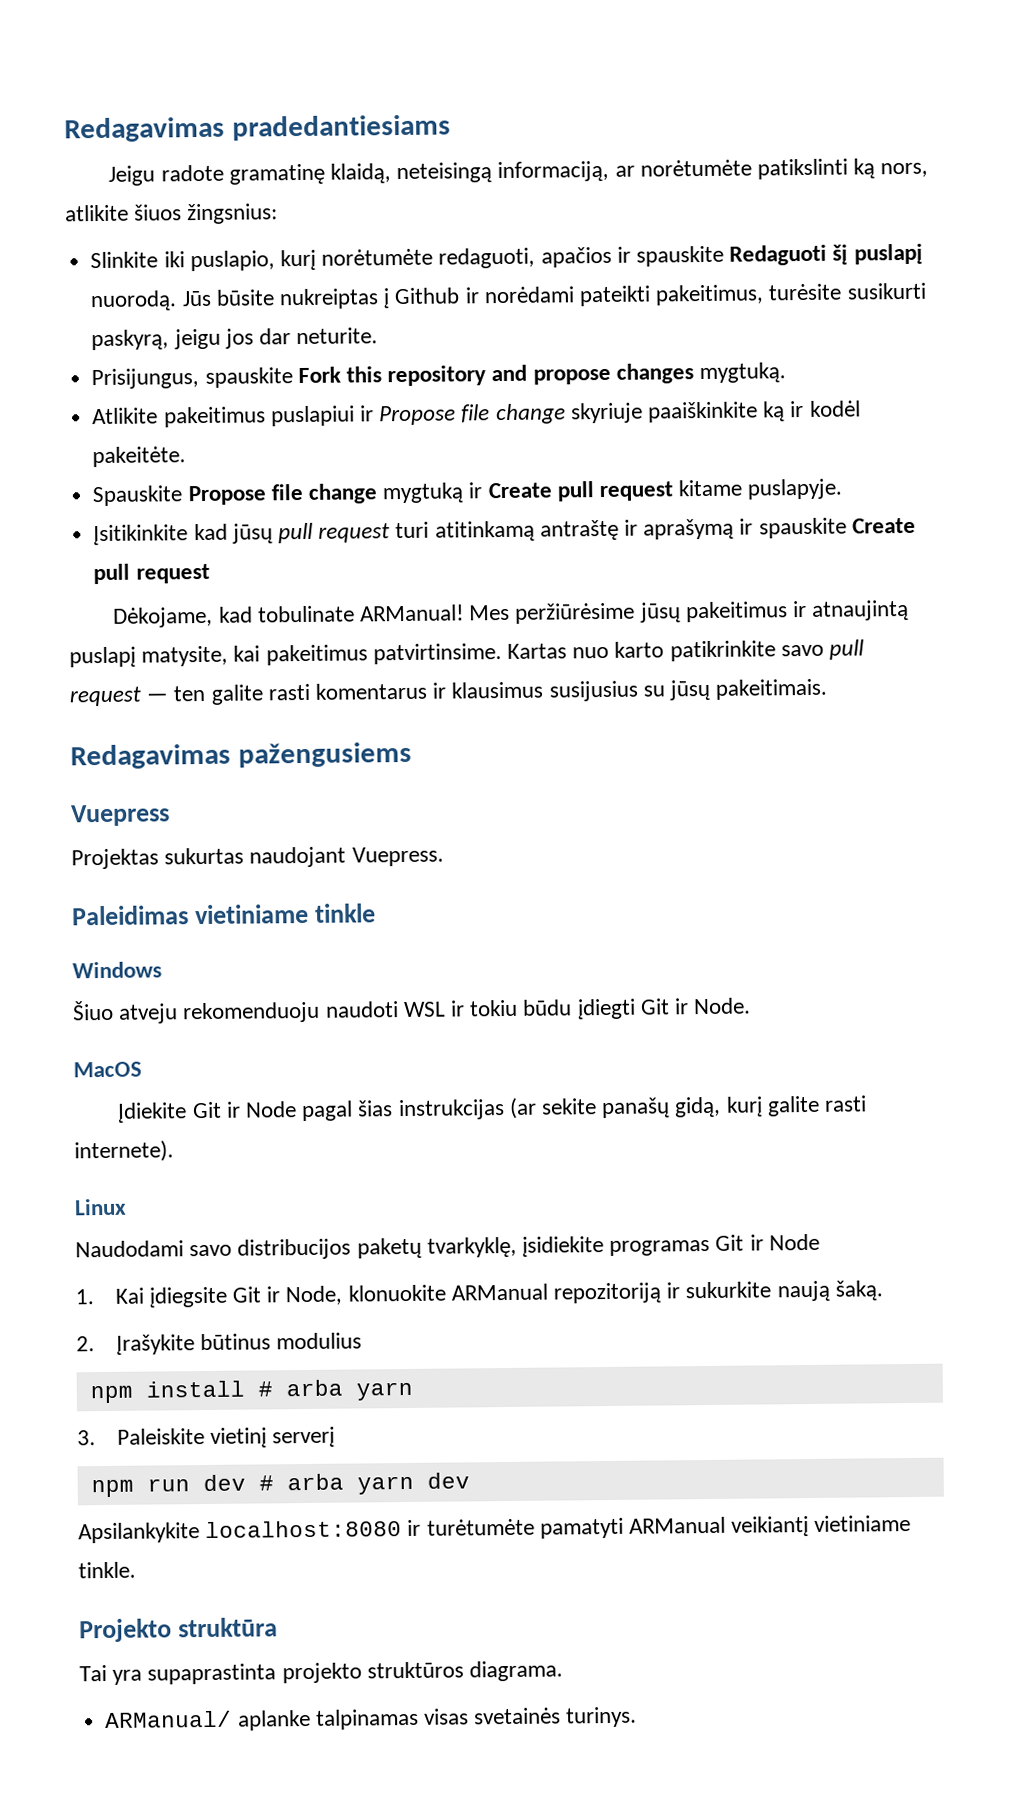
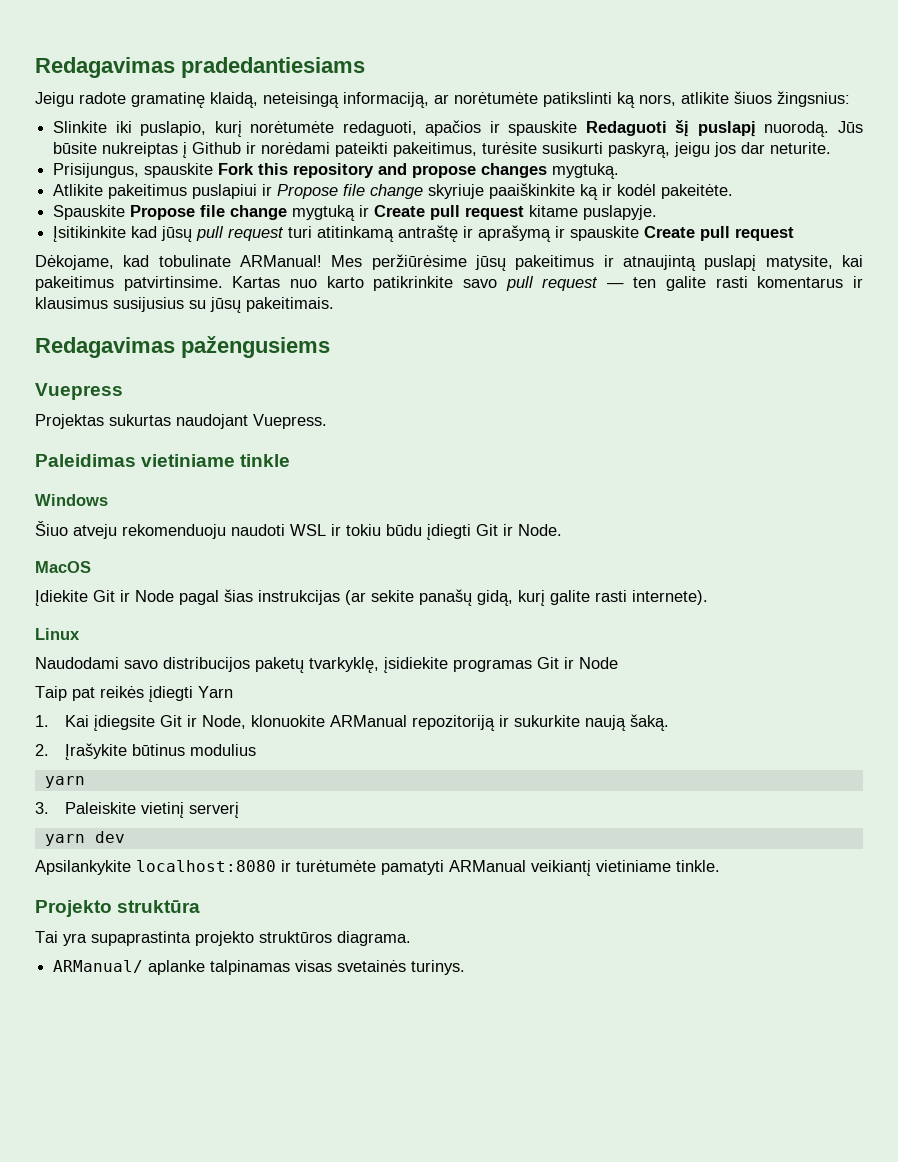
(820, 1242) none -> [35,686,233,702] // Taip pat reikės įdiegti Yarn
[89,1379,343,1404] npm install # arba -> (256, 750) none
[90,1473,344,1498] npm run dev # arba -> (239, 810) none

